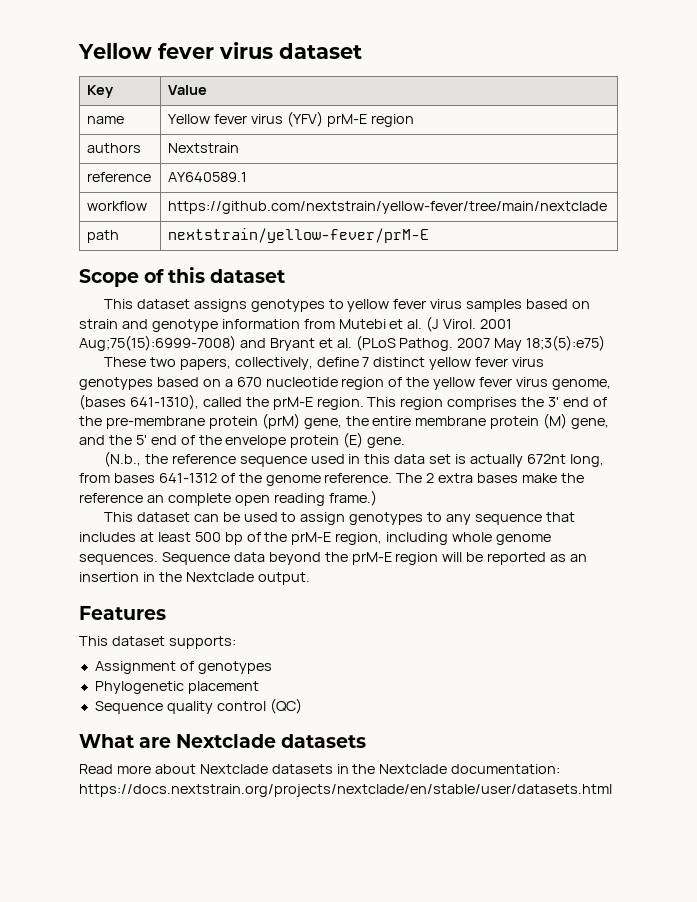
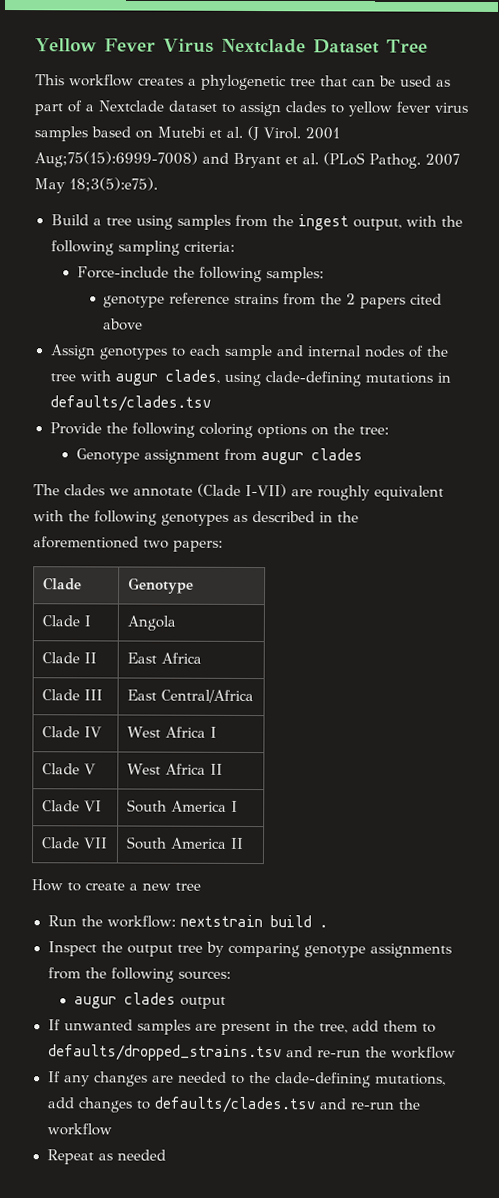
[78,42,362,59] [87,85,115,98] [168,85,208,95] [87,116,125,124] [168,111,414,127] [87,143,142,153] [168,143,240,153] [87,172,152,182] [168,172,248,182] [87,201,148,211] [168,201,608,214] [87,230,120,243] [168,228,430,243] [79,267,286,287] [103,299,325,312] Yellow fever virus dataset // Key | Value // name | Yellow fever virus (YFV) prM-E region // authors | Nextstrain // reference | AY640589.1 // workflow | https://github.com/nextstrain/yellow-fever/tree/main/nextclade // path | nextstrain/yellow-fever/prM-E // Scope of this dataset // This dataset assigns genotypes -> [35,38,428,54] [35,74,451,91] [34,100,326,117] Yellow Fever Virus Nextclade Dataset Tree // This workflow creates a phylogenetic tree that can be used as part of a Nextclade dataset to assign clades
[79,319,335,332] strain and genotype information from -> (153, 134) none
[526,335,606,351] [103,357,545,370] [79,377,611,390] [79,394,607,410] [79,413,610,429] [79,432,406,448] [103,451,604,467] [79,473,584,486] [79,490,377,506] [103,512,575,525] [79,532,552,545] [79,552,588,565] [79,572,310,585] [79,606,166,620] [79,636,236,649] [94,661,272,674] [94,681,259,694] [94,698,302,714] [79,734,367,748] [79,764,561,774] [79,784,612,797] 18;3(5):e75) // These two papers, collectively, define 7 distinct yellow fever virus genotypes based on a 670 nucleotide region of the yellow fever virus genome, (bases 641-1310), called the prM-E region. This region comprises the 3' end of the pre-membrane protein (prM) gene, the entire membrane protein (M) gene, and the 5' end of the envelope protein (E) gene. // (N.b., the reference sequence used in this data set is actually 672nt long, from bases 641-1312 of the genome reference. The 2 extra bases make the reference an complete open reading frame.) // This dataset can be used to assign genotypes to any sequence that includes at least 500 bp of the prM-E region, including whole genome sequences. Sequence data beyond the prM-E region will be reported as an insertion in the Nextclade output. // Features // This dataset supports: // Assignment of genotypes // Phylogenetic placement // Sequence quality control (QC) // What are Nextclade datasets // Read more about Nextclade datasets in the Nextclade documentation: https://docs.nextstrain.org/projects/nextclade/en/stable/user/datasets.html -> [69,177,158,192] [50,214,463,231] [50,240,235,256] [76,266,324,283] [103,292,443,309] [103,318,144,331] [49,344,449,361] [49,369,451,387] [49,395,211,412] [49,422,389,439] [75,448,363,465] [33,483,444,501] [33,510,359,526] [33,536,223,552] [42,577,82,591] [127,577,194,594] [41,615,91,627] [126,615,176,631] [41,652,97,664] [126,652,202,664] [41,689,103,701] [126,689,254,704] [41,726,102,738] [126,726,217,738] [41,763,96,775] [126,763,223,775] [41,800,102,812] [126,799,238,813] [40,837,108,849] [125,836,244,850] [31,879,201,892] [47,914,328,928] [47,941,452,958] [47,967,231,983] [73,992,226,1009] [47,1019,436,1036] [47,1044,456,1062] [47,1071,446,1088] [46,1096,420,1114] [46,1123,112,1136] [46,1149,166,1165] 18;3(5):e75). // Build a tree using samples from the ingest output, with the following sampling criteria: // Force-include the following samples: // genotype reference strains from the 2 papers cited above // Assign genotypes to each sample and internal nodes of the tree with augur clades, using clade-defining mutations in defaults/clades.tsv // Provide the following coloring options on the tree: // Genotype assignment from augur clades // The clades we annotate (Clade I-VII) are roughly equivalent with the following genotypes as described in the aforementioned two papers: // Clade | Genotype // Clade I | Angola // Clade II | East Africa // Clade III | East Central/Africa // Clade IV | West Africa I // Clade V | West Africa II // Clade VI | South America I // Clade VII | South America II // How to create a new tree // Run the workflow: nextstrain build . // Inspect the output tree by comparing genotype assignments from the following sources: // augur clades output // If unwanted samples are present in the tree, add them to defaults/dropped_strains.tsv and re-run the workflow // If any changes are needed to the clade-defining mutations, add changes to defaults/clades.tsv and re-run the workflow // Repeat as needed

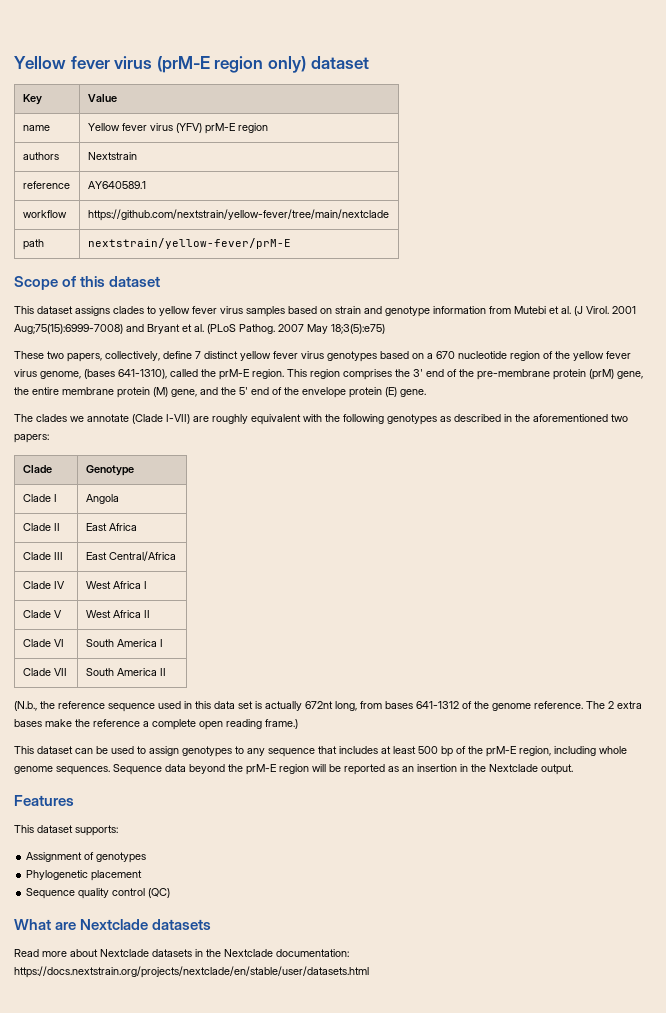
[35,38,428,54] [35,74,451,91] [34,100,281,117] Yellow Fever Virus Nextclade Dataset Tree // This workflow creates a phylogenetic tree that can be used as part of a Nextclade dataset to assign -> [14,56,369,73] [22,94,42,105] [87,94,117,102] [22,125,50,131] [87,123,268,134] [22,152,59,160] [87,152,137,160] [22,181,70,189] [87,181,146,189] [22,210,67,218] [87,209,389,221] [22,239,44,250] [87,238,291,249] [14,276,161,290] [14,306,110,316] Yellow fever virus (prM-E region only) dataset // Key | Value // name | Yellow fever virus (YFV) prM-E region // authors | Nextstrain // reference | AY640589.1 // workflow | https://github.com/nextstrain/yellow-fever/tree/main/nextclade // path | nextstrain/yellow-fever/prM-E // Scope of this dataset // This dataset assigns
(153, 134) none -> [335,306,511,317] strain and genotype information from
[69,177,158,192] [50,214,463,231] [50,240,235,256] [76,266,324,283] [103,292,443,309] [103,318,144,331] [49,344,449,361] [49,369,451,387] [49,395,211,412] [49,422,389,439] [75,448,363,465] 18;3(5):e75). // Build a tree using samples from the ingest output, with the following sampling criteria: // Force-include the following samples: // genotype reference strains from the 2 papers cited above // Assign genotypes to each sample and internal nodes of the tree with augur clades, using clade-defining mutations in defaults/clades.tsv // Provide the following coloring options on the tree: // Genotype assignment from augur clades -> [331,324,385,334] [14,351,631,362] [14,369,643,380] [14,387,426,398] 18;3(5):e75) // These two papers, collectively, define 7 distinct yellow fever virus genotypes based on a 670 nucleotide region of the yellow fever virus genome, (bases 641-1310), called the prM-E region. This region comprises the 3' end of the pre-membrane protein (prM) gene, the entire membrane protein (M) gene, and the 5' end of the envelope protein (E) gene.
[31,879,201,892] [47,914,328,928] [47,941,452,958] [47,967,231,983] [73,992,226,1009] [47,1019,436,1036] [47,1044,456,1062] [47,1071,446,1088] [46,1096,420,1114] [46,1123,112,1136] [46,1149,166,1165] How to create a new tree // Run the workflow: nextstrain build . // Inspect the output tree by comparing genotype assignments from the following sources: // augur clades output // If unwanted samples are present in the tree, add them to defaults/dropped_strains.tsv and re-run the workflow // If any changes are needed to the clade-defining mutations, add changes to defaults/clades.tsv and re-run the workflow // Repeat as needed -> [14,701,642,712] [14,719,298,730] [14,746,627,757] [14,764,573,775] [14,795,74,806] [14,825,118,836] [26,852,147,863] [26,870,143,881] [26,888,171,899] [14,919,212,930] [14,949,349,957] [14,966,369,978] (N.b., the reference sequence used in this data set is actually 672nt long, from bases 641-1312 of the genome reference. The 2 extra bases make the reference a complete open reading frame.) // This dataset can be used to assign genotypes to any sequence that includes at least 500 bp of the prM-E region, including whole genome sequences. Sequence data beyond the prM-E region will be reported as an insertion in the Nextclade output. // Features // This dataset supports: // Assignment of genotypes // Phylogenetic placement // Sequence quality control (QC) // What are Nextclade datasets // Read more about Nextclade datasets in the Nextclade documentation: https://docs.nextstrain.org/projects/nextclade/en/stable/user/datasets.html

